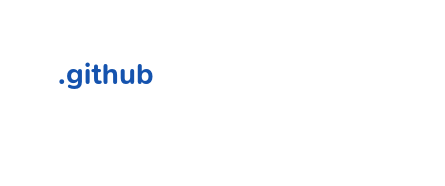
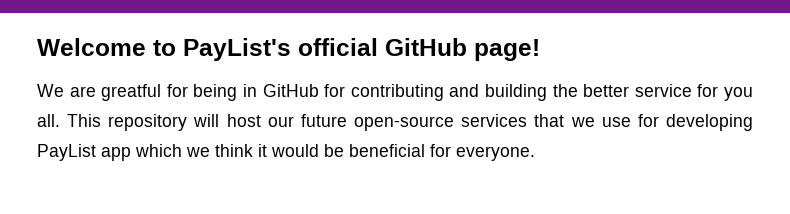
[58,62,154,89] .github -> [37,38,540,61] [37,84,754,101] [37,114,754,131] [37,144,535,161] Welcome to PayList's official GitHub page! // We are greatful for being in GitHub for contributing and building the better service for you all. This repository will host our future open-source services that we use for developing PayList app which we think it would be beneficial for everyone.

